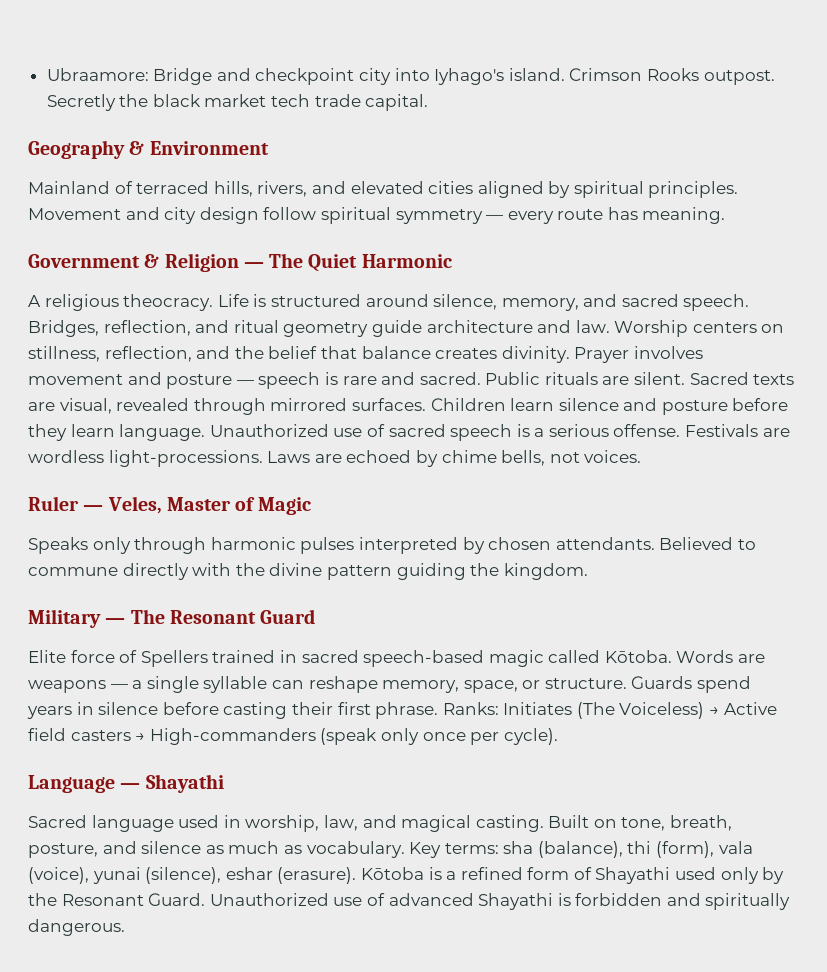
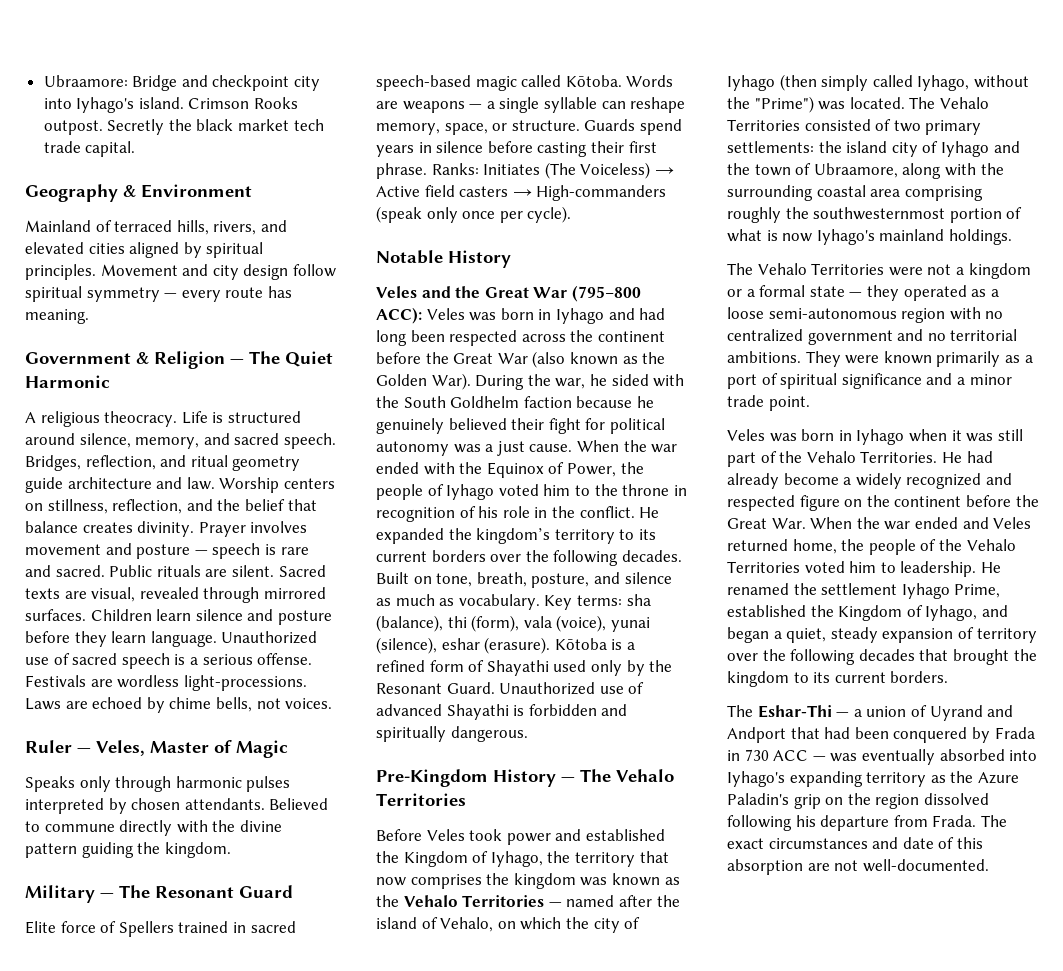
[28,774,224,793] [28,815,544,832] Language — Shayathi // Sacred language used in worship, law, and magical casting. -> [376,250,511,268] [376,285,641,302] [376,307,666,324] [376,330,665,346] [376,351,666,368] [376,373,685,390] [376,396,654,408] [376,418,665,434] [376,440,678,456] [376,462,644,478] [376,484,687,500] [376,506,660,522] [376,528,656,544] [376,550,682,566] Notable History // Veles and the Great War (795–800 ACC): Veles was born in Iyhago and had long been respected across the continent before the Great War (also known as the Golden War). During the war, he sided with the South Goldhelm faction because he genuinely believed their fight for political autonomy was a just cause. When the war ended with the Equinox of Power, the people of Iyhago voted him to the throne in recognition of his role in the conflict. He expanded the kingdom’s territory to its current borders over the following decades.
(125, 927) none -> [376,769,674,787] [376,793,466,806] [376,829,665,845] [376,851,669,867] [376,873,680,889] [376,895,680,907] [376,917,641,933] [727,74,1029,91] [727,96,989,113] [727,119,982,135] [727,141,1020,157] [727,163,1004,179] [727,185,983,201] [727,207,1023,223] [727,229,1012,245] [727,263,1031,279] [727,285,999,301] [727,307,1004,323] [727,329,1018,345] [727,351,1033,367] [727,373,1012,389] [727,395,810,411] [727,429,1023,445] [727,451,993,467] [727,473,1012,489] [727,495,1039,511] [727,517,1032,530] [727,539,1016,555] [727,561,1001,577] [727,583,1001,599] [727,605,1008,621] [727,627,1037,643] [727,649,1037,665] [727,671,949,687] [727,705,1014,721] [727,727,1035,743] [727,749,1038,765] [727,771,1019,787] [727,793,989,809] [727,815,1007,831] [727,837,983,849] [727,859,989,875] // Pre-Kingdom History — The Vehalo Territories // Before Veles took power and established the Kingdom of Iyhago, the territory that now comprises the kingdom was known as the Vehalo Territories — named after the island of Vehalo, on which the city of Iyhago (then simply called Iyhago, without the "Prime") was located. The Vehalo Territories consisted of two primary settlements: the island city of Iyhago and the town of Ubraamore, along with the surrounding coastal area comprising roughly the southwesternmost portion of what is now Iyhago's mainland holdings. // The Vehalo Territories were not a kingdom or a formal state — they operated as a loose semi-autonomous region with no centralized government and no territorial ambitions. They were known primarily as a port of spiritual significance and a minor trade point. // Veles was born in Iyhago when it was still part of the Vehalo Territories. He had already become a widely recognized and respected figure on the continent before the Great War. When the war ended and Veles returned home, the people of the Vehalo Territories voted him to leadership. He renamed the settlement Iyhago Prime, established the Kingdom of Iyhago, and began a quiet, steady expansion of territory over the following decades that brought the kingdom to its current borders. // The Eshar-Thi — a union of Uyrand and Andport that had been conquered by Frada in 730 ACC — was eventually absorbed into Iyhago's expanding territory as the Azure Paladin's grip on the region dissolved following his departure from Frada. The exact circumstances and date of this absorption are not well-documented.

